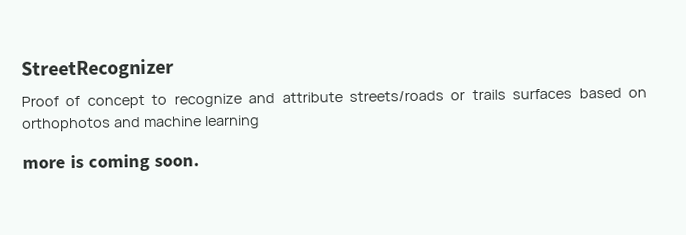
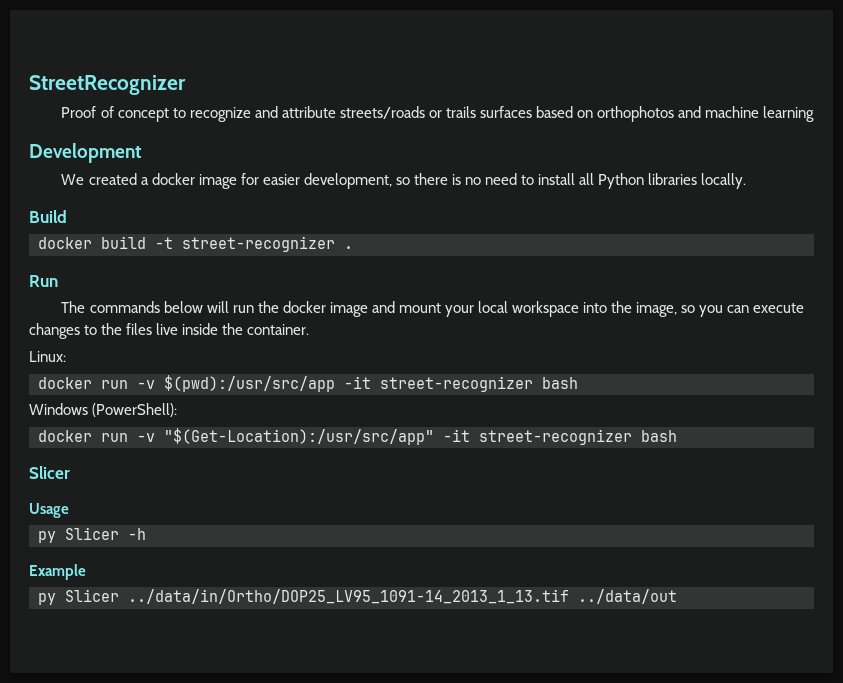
[22,153,200,172] more is coming soon. -> [29,143,142,163] [61,173,747,189] [29,210,67,223] [38,236,353,252] [29,275,58,287] [61,301,805,317] [29,323,310,339] [29,351,66,362] [38,375,578,392] [29,403,178,417] [38,428,677,445] [29,466,70,479] [29,503,69,518] [38,527,146,543] [29,564,86,580] [38,589,677,605] Development // We created a docker image for easier development, so there is no need to install all Python libraries locally. // Build // docker build -t street-recognizer . // Run // The commands below will run the docker image and mount your local workspace into the image, so you can execute changes to the files live inside the container. // Linux: // docker run -v $(pwd):/usr/src/app -it street-recognizer bash // Windows (PowerShell): // docker run -v "$(Get-Location):/usr/src/app" -it street-recognizer bash // Slicer // Usage // py Slicer -h // Example // py Slicer ../data/in/Ortho/DOP25_LV95_1091-14_2013_1_13.tif ../data/out

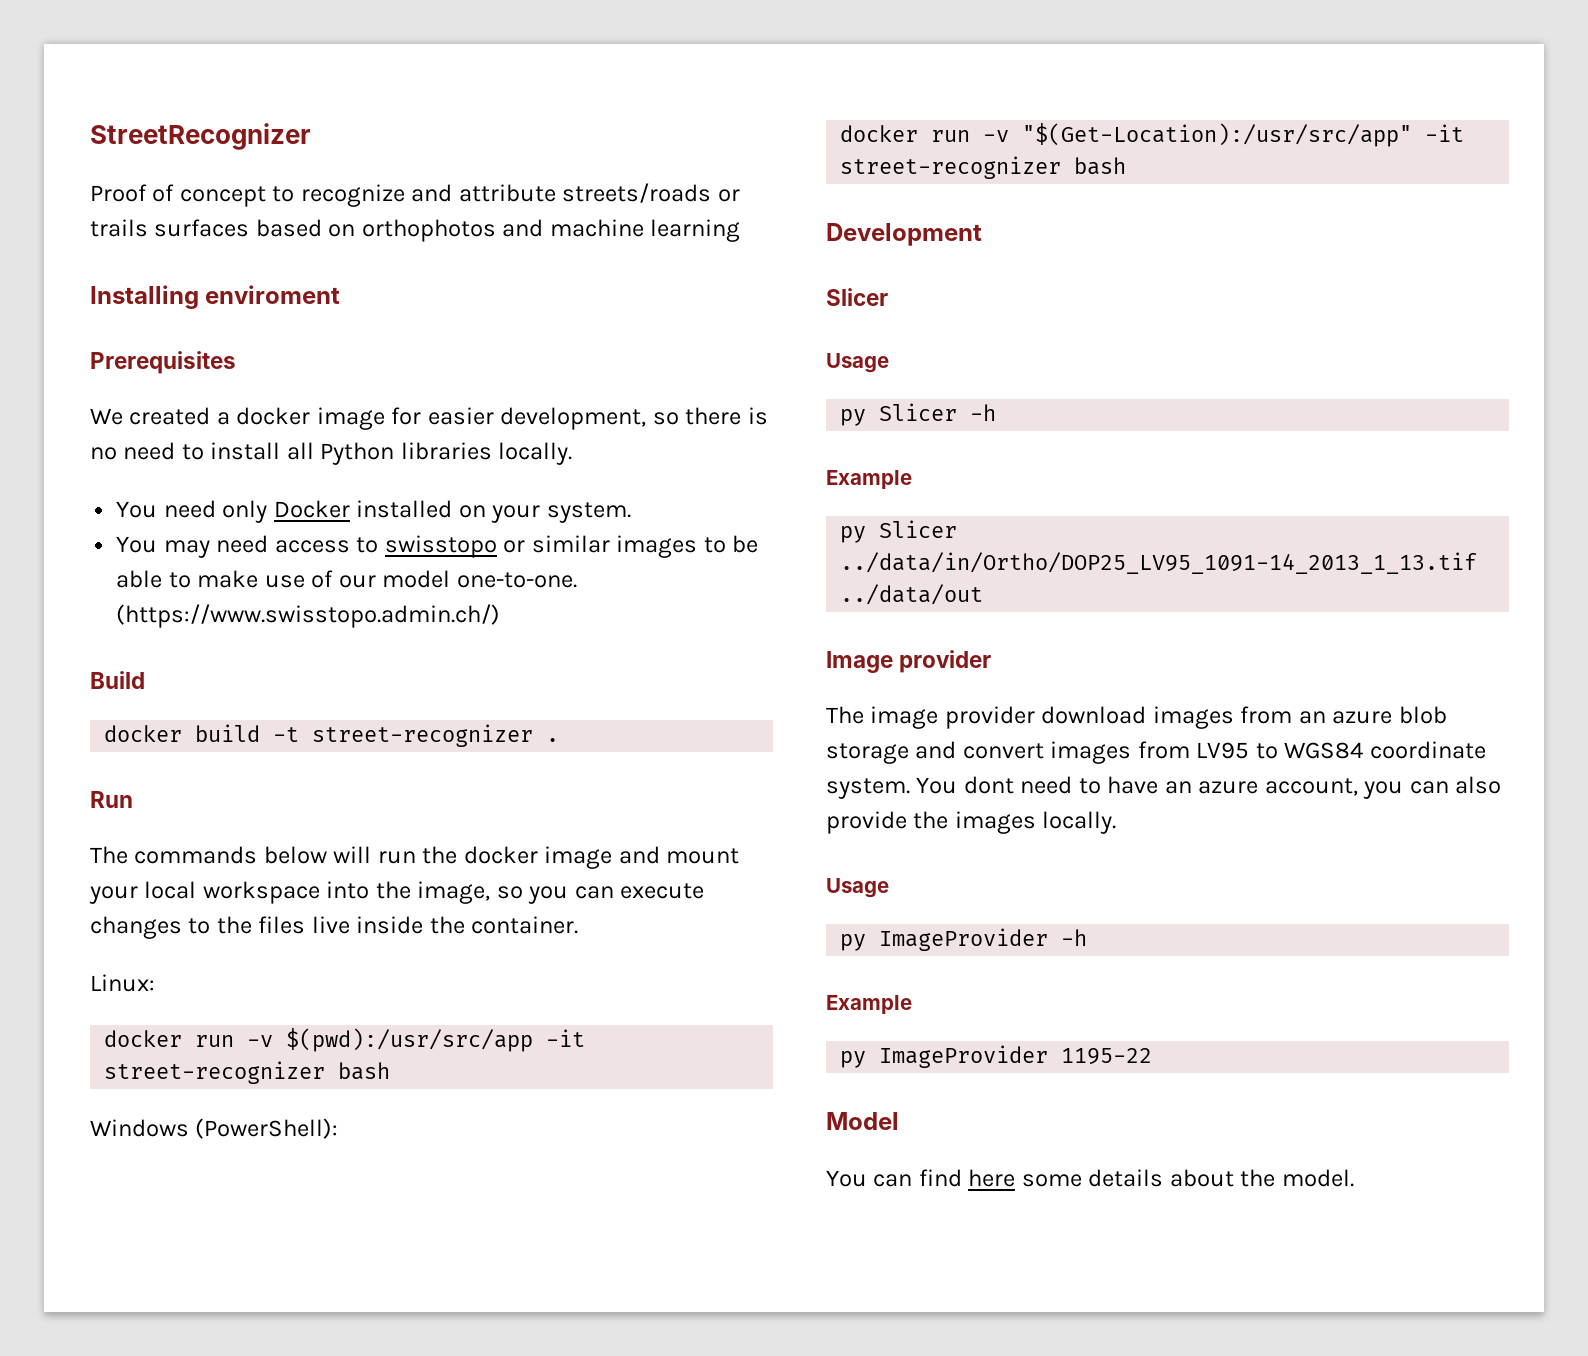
[29,143,142,163] Development -> [90,285,341,309] [90,351,236,374] Installing enviroment // Prerequisites
(747, 181) none -> [116,500,631,523] [116,535,759,558] [116,570,577,588] [116,604,501,628] // You need only Docker installed on your system. // You may need access to swisstopo or similar images to be able to make use of our model one-to-one. (https://www.swisstopo.admin.ch/)
(677, 436) none -> [826,223,982,246] // Development
(677, 596) none -> [826,650,992,673] [826,706,1447,729] [826,741,1486,764] [826,776,1502,799] [826,811,1117,834] [826,878,889,898] [840,928,1088,951] [826,995,912,1014] [840,1045,1153,1068] [826,1112,899,1130] [826,1169,1354,1187] // Image provider // The image provider download images from an azure blob storage and convert images from LV95 to WGS84 coordinate system. You dont need to have an azure account, you can also provide the images locally. // Usage // py ImageProvider -h // Example // py ImageProvider 1195-22 // Model // You can find here some details about the model.

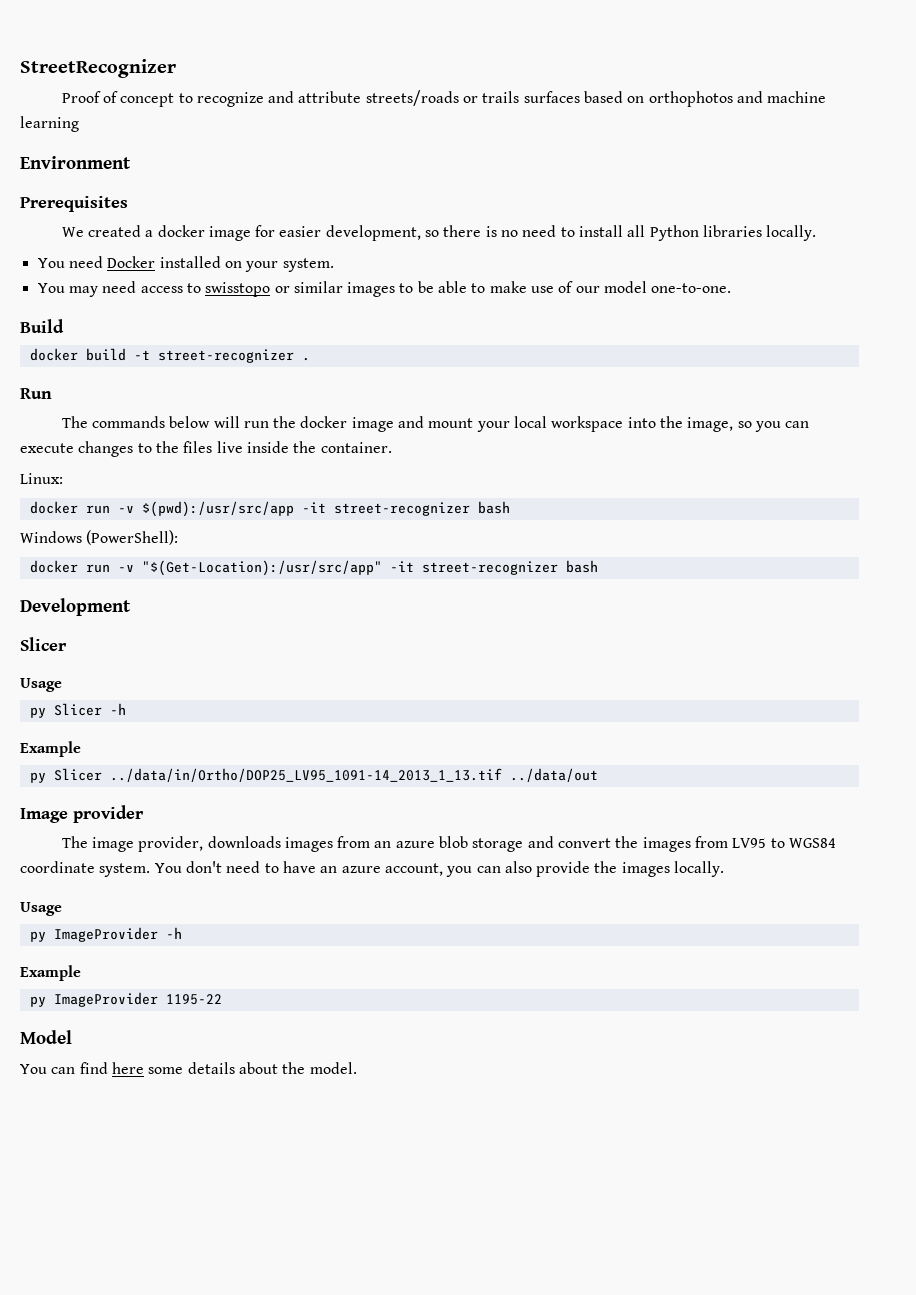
[90,285,341,309] Installing enviroment -> [20,156,131,169] Environment
[222,500,268,523] only -> (103, 262) none
[116,604,501,628] (https://www.swisstopo.admin.ch/) -> (732, 288) none
[944,706,1147,729] provider download -> [138,836,281,852] provider, downloads
(1044, 751) none -> [615,836,639,848] the
[963,776,1014,794] dont -> [185,861,222,873] don't

